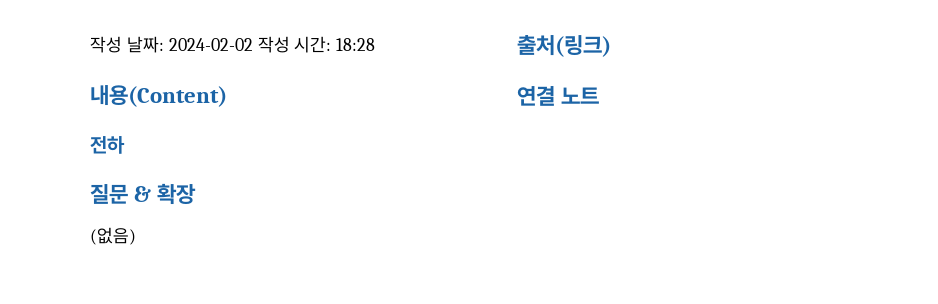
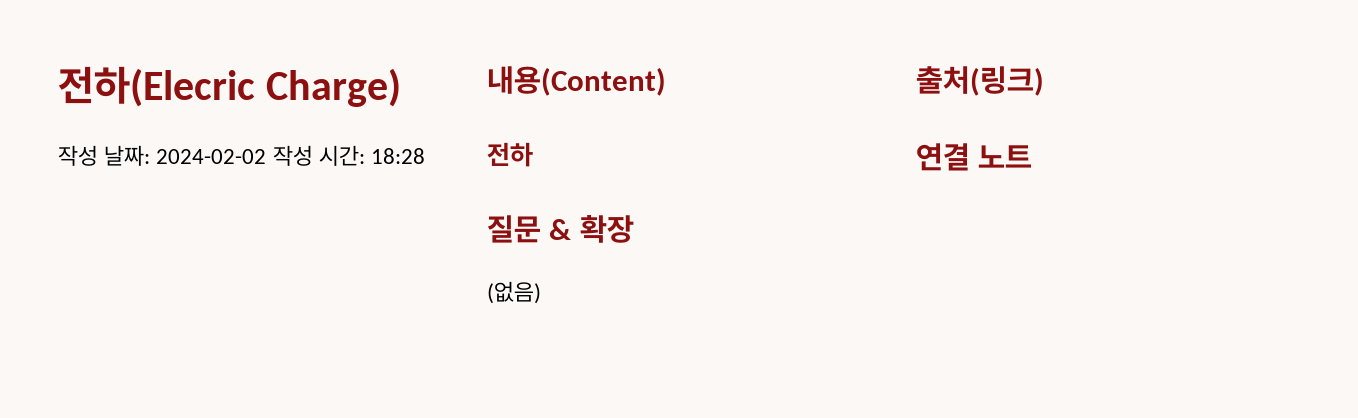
(90, 44) none -> [58,66,402,107] 전하(Elecric Charge) //

